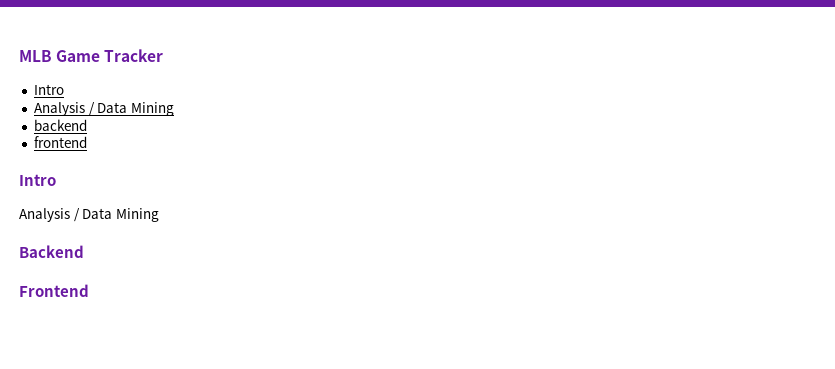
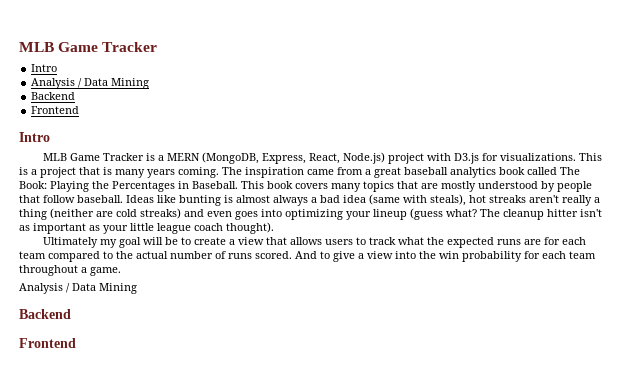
[33,119,87,131] [33,136,87,148] [19,174,56,186] backend // frontend // Intro -> [31,92,76,100] [31,106,80,114] [19,132,50,142] [42,152,602,164] [19,167,580,178] [19,181,592,192] [19,194,600,206] [19,208,602,220] [19,222,274,234] [42,237,586,248] [19,251,596,262] [19,265,121,276] Backend // Frontend // Intro // MLB Game Tracker is a MERN (MongoDB, Express, React, Node.js) project with D3.js for visualizations. This is a project that is many years coming. The inspiration came from a great baseball analytics book called The Book: Playing the Percentages in Baseball. This book covers many topics that are mostly understood by people that follow baseball. Ideas like bunting is almost always a bad idea (same with steals), hot streaks aren't really a thing (neither are cold streaks) and even goes into optimizing your lineup (guess what? The cleanup hitter isn't as important as your little league coach thought). // Ultimately my goal will be to create a view that allows users to track what the expected runs are for each team compared to the actual number of runs scored. And to give a view into the win probability for each team throughout a game.

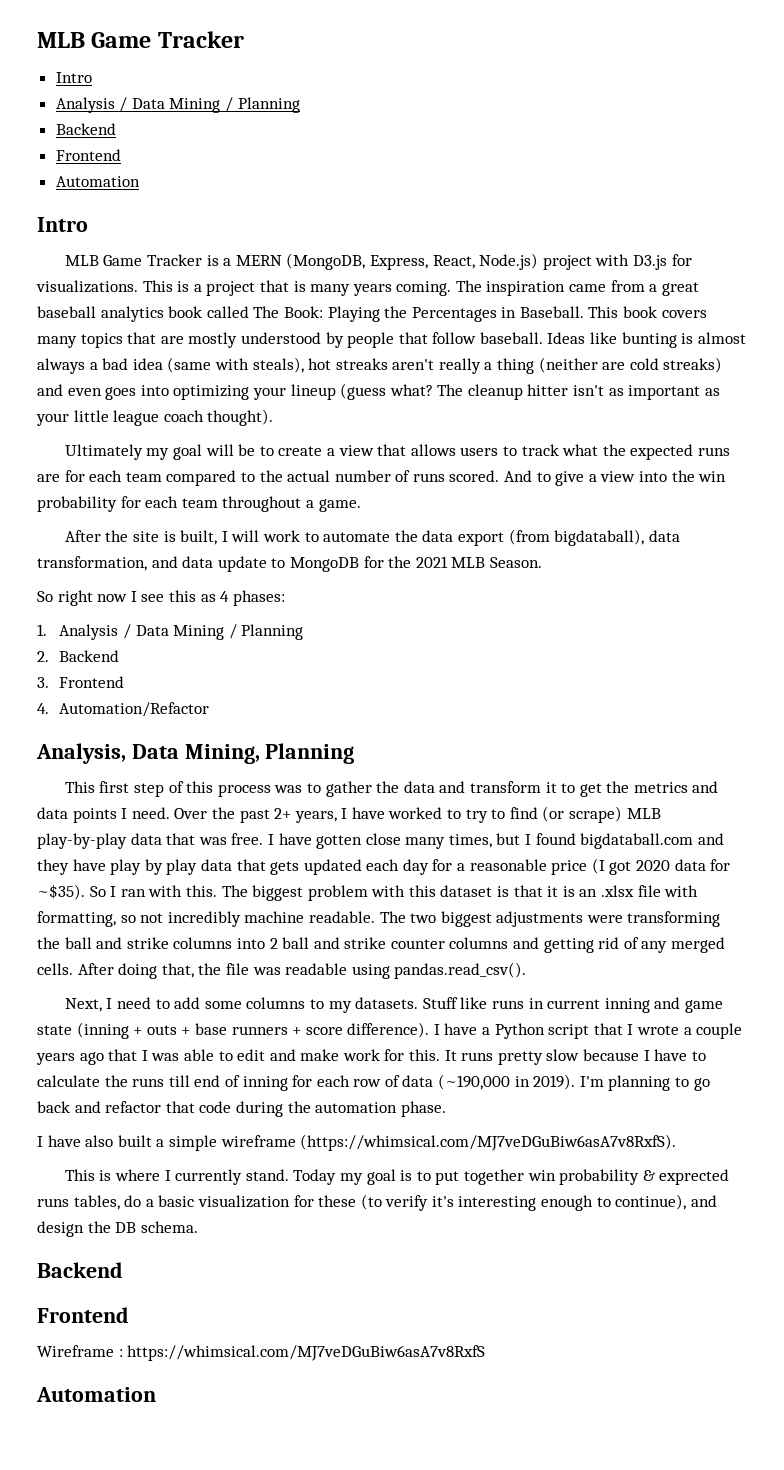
[31,92,76,100] [31,106,80,114] // Backend // Frontend -> [225,97,300,113] [55,123,116,135] [55,149,121,161] [55,176,140,187] / Planning // Backend // Frontend // Automation
[19,283,137,294] [19,309,71,319] [19,338,76,348] Analysis / Data Mining // Backend // Frontend -> [64,529,680,546] [37,556,542,572] [37,590,285,606] [37,624,304,640] [37,650,120,662] [37,676,125,688] [37,702,210,717] [36,743,355,764] [64,781,719,797] [37,806,661,823] [37,833,724,849] [37,858,731,875] [37,884,699,901] [37,911,721,927] [37,937,726,953] [37,962,527,979] [64,997,723,1013] [37,1022,743,1039] [36,1049,706,1065] [37,1074,710,1091] [37,1101,446,1117] [37,1134,677,1151] [64,1169,730,1185] [37,1194,717,1211] [37,1221,198,1237] [37,1262,123,1278] [37,1307,129,1323] [37,1345,486,1361] [36,1387,156,1402] After the site is built, I will work to automate the data export (from bigdataball), data transformation, and data update to MongoDB for the 2021 MLB Season. // So right now I see this as 4 phases: // 1. Analysis / Data Mining / Planning // 2. Backend // 3. Frontend // 4. Automation/Refactor // Analysis, Data Mining, Planning // This first step of this process was to gather the data and transform it to get the metrics and data points I need. Over the past 2+ years, I have worked to try to find (or scrape) MLB play-by-play data that was free. I have gotten close many times, but I found bigdataball.com and they have play by play data that gets updated each day for a reasonable price (I got 2020 data for ~$35). So I ran with this. The biggest problem with this dataset is that it is an .xlsx file with formatting, so not incredibly machine readable. The two biggest adjustments were transforming the ball and strike columns into 2 ball and strike counter columns and getting rid of any merged cells. After doing that, the file was readable using pandas.read_csv(). // Next, I need to add some columns to my datasets. Stuff like runs in current inning and game state (inning + outs + base runners + score difference). I have a Python script that I wrote a couple years ago that I was able to edit and make work for this. It runs pretty slow because I have to calculate the runs till end of inning for each row of data (~190,000 in 2019). I'm planning to go back and refactor that code during the automation phase. // I have also built a simple wireframe (https://whimsical.com/MJ7veDGuBiw6asA7v8RxfS). // This is where I currently stand. Today my goal is to put together win probability & exprected runs tables, do a basic visualization for these (to verify it's interesting enough to continue), and design the DB schema. // Backend // Frontend // Wireframe : https://whimsical.com/MJ7veDGuBiw6asA7v8RxfS // Automation

